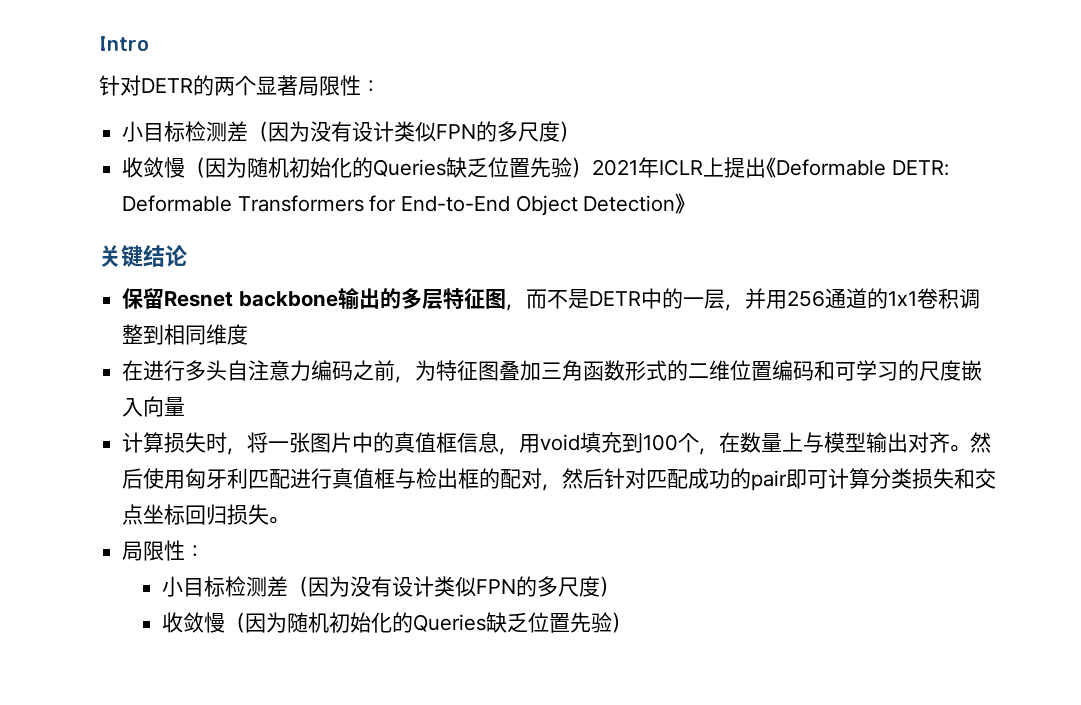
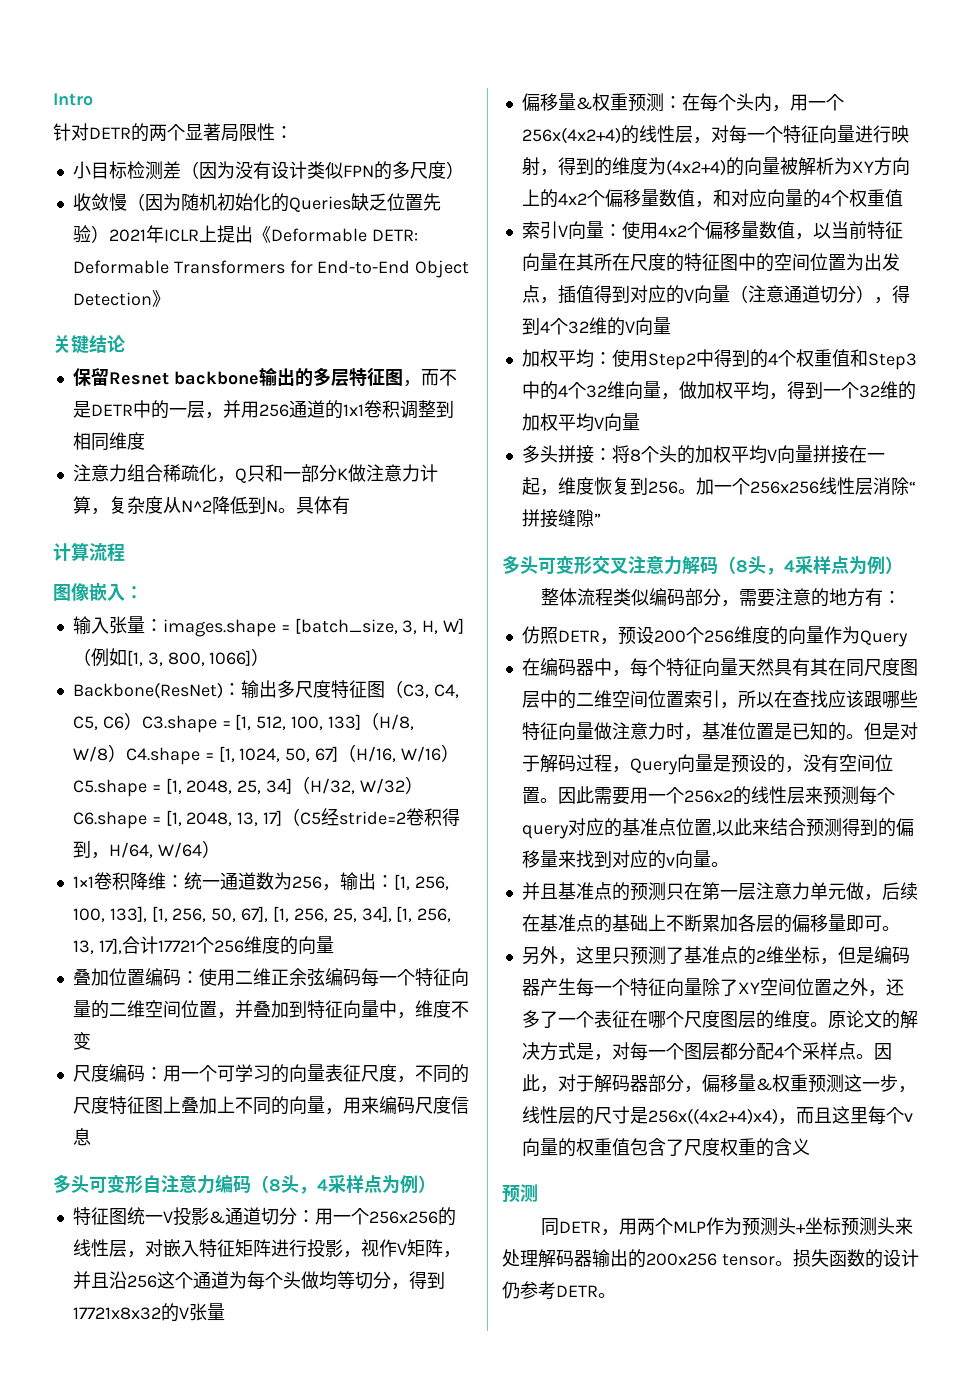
[122,360,983,383] [122,396,186,417] [122,432,992,455] [122,468,997,491] [122,504,290,525] [122,540,206,561] [161,576,620,597] [161,612,632,633] 在进行多头自注意力编码之前，为特征图叠加三角函数形式的二维位置编码和可学习的尺度嵌入向量 // 计算损失时，将一张图片中的真值框信息，用void填充到100个，在数量上与模型输出对齐。然后使用匈牙利匹配进行真值框与检出框的配对，然后针对匹配成功的pair即可计算分类损失和交点坐标回归损失。 // 局限性： // 小目标检测差（因为没有设计类似FPN的多尺度） // 收敛慢（因为随机初始化的Queries缺乏位置先验） -> [72,464,438,484] [72,496,350,515] [53,542,125,562] [53,583,143,601] [72,616,465,637] [72,648,270,667] [72,680,459,699] [72,712,414,733] [72,744,459,765] [72,776,423,797] [72,808,461,829] [72,840,220,859] [72,872,449,891] [72,906,452,922] [72,936,334,955] [72,968,469,987] [72,1000,469,1019] [72,1032,91,1050] [72,1064,469,1083] [72,1096,469,1115] [72,1128,91,1146] [53,1174,436,1194] [72,1207,456,1226] [72,1239,461,1258] [72,1271,445,1290] [72,1303,225,1322] [521,93,844,112] [521,125,909,144] [521,157,910,176] [521,189,903,208] [521,221,903,240] [521,253,900,272] [521,285,910,304] [521,317,671,336] [521,349,917,370] [521,381,916,400] [521,413,640,432] [521,445,885,464] [521,477,916,496] [521,509,601,528] [502,555,903,575] [541,588,902,607] [521,626,908,647] [521,658,918,677] [521,690,918,709] [521,722,918,741] [521,754,893,775] [521,786,895,805] [521,818,914,839] [521,850,729,869] [521,882,918,901] [521,914,900,933] [521,946,910,965] [521,978,904,997] [521,1010,918,1029] [521,1042,892,1061] [521,1074,916,1093] [521,1106,913,1125] [521,1138,810,1157] [502,1184,538,1203] [541,1217,914,1236] [502,1249,919,1268] [502,1281,616,1300] 注意力组合稀疏化，Q只和一部分K做注意力计算，复杂度从N^2降低到N。具体有 // 计算流程 // 图像嵌入： // 输入张量：images.shape = [batch_size, 3, H, W]（例如[1, 3, 800, 1066]） // Backbone(ResNet)：输出多尺度特征图（C3, C4, C5, C6）C3.shape = [1, 512, 100, 133]（H/8, W/8）C4.shape = [1, 1024, 50, 67]（H/16, W/16）C5.shape = [1, 2048, 25, 34]（H/32, W/32）C6.shape = [1, 2048, 13, 17]（C5经stride=2卷积得到，H/64, W/64） // 1×1卷积降维：统一通道数为256，输出：[1, 256, 100, 133], [1, 256, 50, 67], [1, 256, 25, 34], [1, 256, 13, 17],合计17721个256维度的向量 // 叠加位置编码：使用二维正余弦编码每一个特征向量的二维空间位置，并叠加到特征向量中，维度不变 // 尺度编码：用一个可学习的向量表征尺度，不同的尺度特征图上叠加上不同的向量，用来编码尺度信息 // 多头可变形自注意力编码（8头，4采样点为例） // 特征图统一V投影&通道切分：用一个256x256的线性层，对嵌入特征矩阵进行投影，视作V矩阵，并且沿256这个通道为每个头做均等切分，得到17721x8x32的V张量 // 偏移量&权重预测：在每个头内，用一个256x(4x2+4)的线性层，对每一个特征向量进行映射，得到的维度为(4x2+4)的向量被解析为XY方向上的4x2个偏移量数值，和对应向量的4个权重值 // 索引V向量：使用4x2个偏移量数值，以当前特征向量在其所在尺度的特征图中的空间位置为出发点，插值得到对应的V向量（注意通道切分），得到4个32维的V向量 // 加权平均：使用Step2中得到的4个权重值和Step3中的4个32维向量，做加权平均，得到一个32维的加权平均V向量 // 多头拼接：将8个头的加权平均V向量拼接在一起，维度恢复到256。加一个256x256线性层消除“拼接缝隙” // 多头可变形交叉注意力解码（8头，4采样点为例） // 整体流程类似编码部分，需要注意的地方有： // 仿照DETR，预设200个256维度的向量作为Query // 在编码器中，每个特征向量天然具有其在同尺度图层中的二维空间位置索引，所以在查找应该跟哪些特征向量做注意力时，基准位置是已知的。但是对于解码过程，Query向量是预设的，没有空间位置。因此需要用一个256x2的线性层来预测每个query对应的基准点位置,以此来结合预测得到的偏移量来找到对应的v向量。 // 并且基准点的预测只在第一层注意力单元做，后续在基准点的基础上不断累加各层的偏移量即可。 // 另外，这里只预测了基准点的2维坐标，但是编码器产生每一个特征向量除了XY空间位置之外，还多了一个表征在哪个尺度图层的维度。原论文的解决方式是，对每一个图层都分配4个采样点。因此，对于解码器部分，偏移量&权重预测这一步，线性层的尺寸是256x((4x2+4)x4)，而且这里每个v向量的权重值包含了尺度权重的含义 // 预测 // 同DETR，用两个MLP作为预测头+坐标预测头来处理解码器输出的200x256 tensor。损失函数的设计仍参考DETR。

